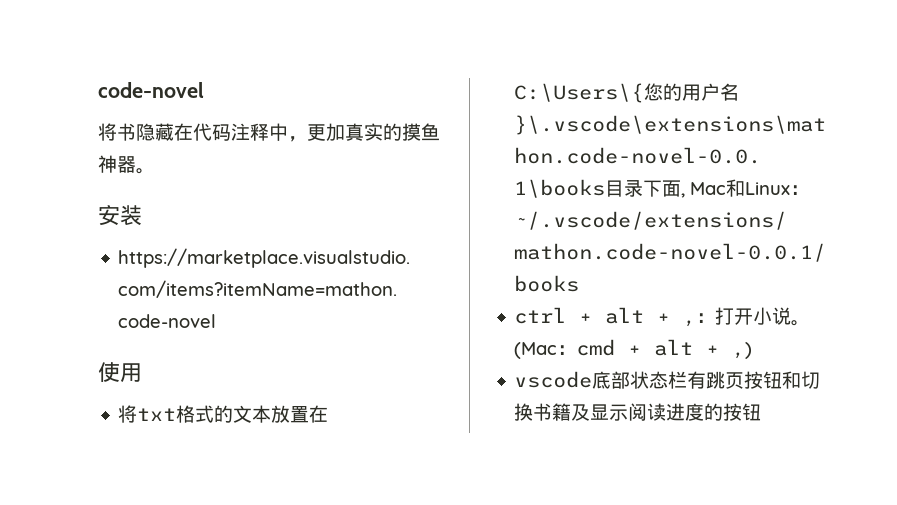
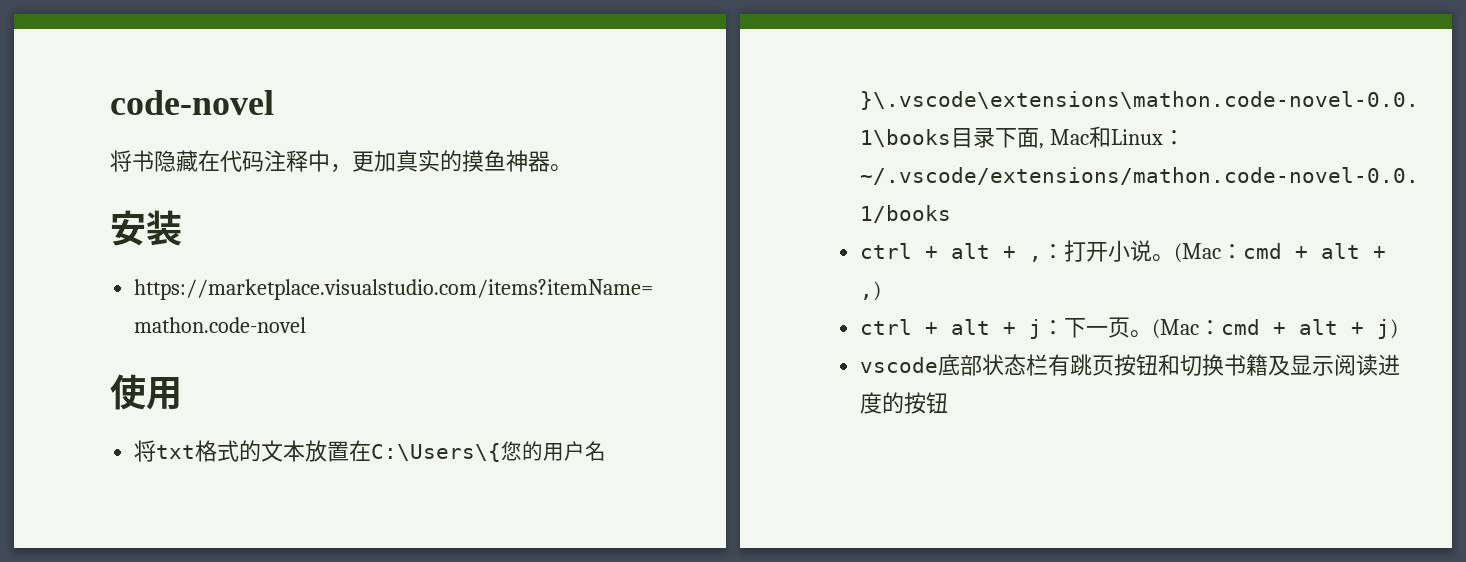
(753, 350) none -> [860,317,1399,339] // ctrl + alt + j：下一页。(Mac：cmd + alt + j)

